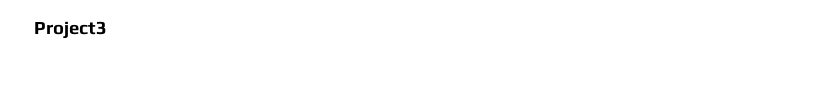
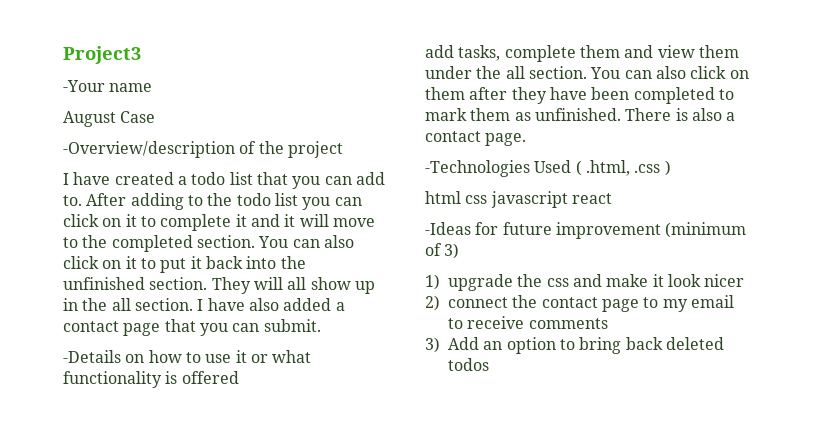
(107, 30) none -> [63,80,153,92] [63,111,156,127] [63,141,343,158] [63,172,385,189] [63,193,362,210] [63,214,375,231] [63,235,354,252] [63,256,306,273] [63,277,375,294] [63,298,345,311] [63,319,321,336] [63,350,312,363] [63,371,239,388] [425,45,739,62] [425,66,749,79] [425,87,734,104] [425,108,736,121] [425,131,527,146] [425,160,671,177] [425,191,612,208] [425,222,747,239] [425,243,460,259] [425,274,745,291] [425,295,734,312] [448,316,608,329] [425,337,724,354] [448,358,489,371] // -Your name // August Case // -Overview/description of the project // I have created a todo list that you can add to. After adding to the todo list you can click on it to complete it and it will move to the completed section. You can also click on it to put it back into the unfinished section. They will all show up in the all section. I have also added a contact page that you can submit. // -Details on how to use it or what functionality is offered // add tasks, complete them and view them under the all section. You can also click on them after they have been completed to mark them as unfinished. There is also a contact page. // -Technologies Used ( .html, .css ) // html css javascript react // -Ideas for future improvement (minimum of 3) // 1) upgrade the css and make it look nicer // 2) connect the contact page to my email to receive comments // 3) Add an option to bring back deleted todos

